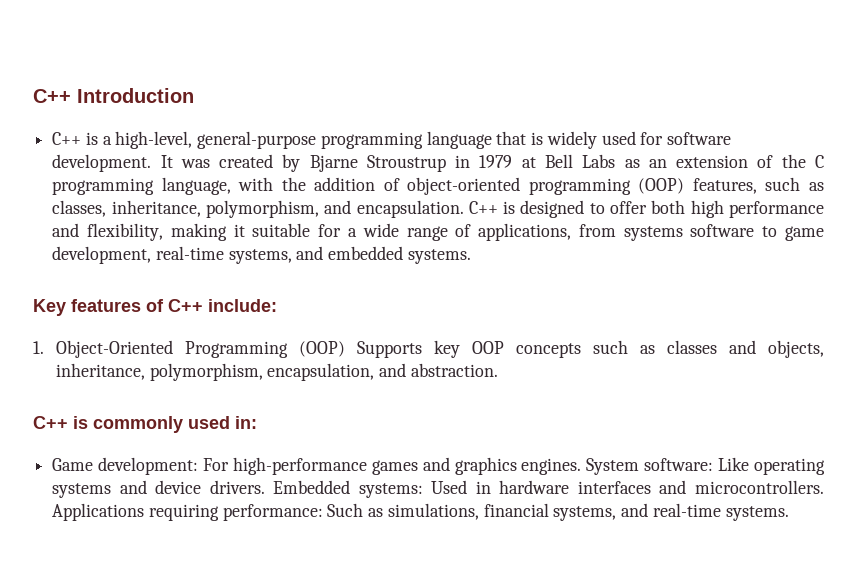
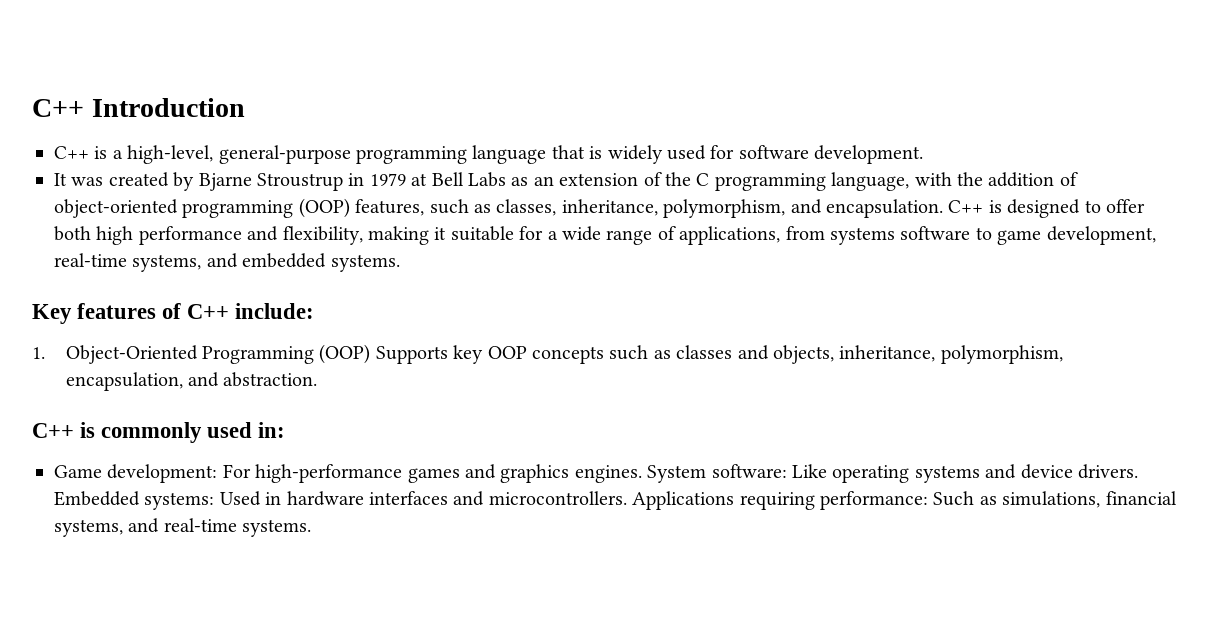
(152, 163) none -> (924, 154) //

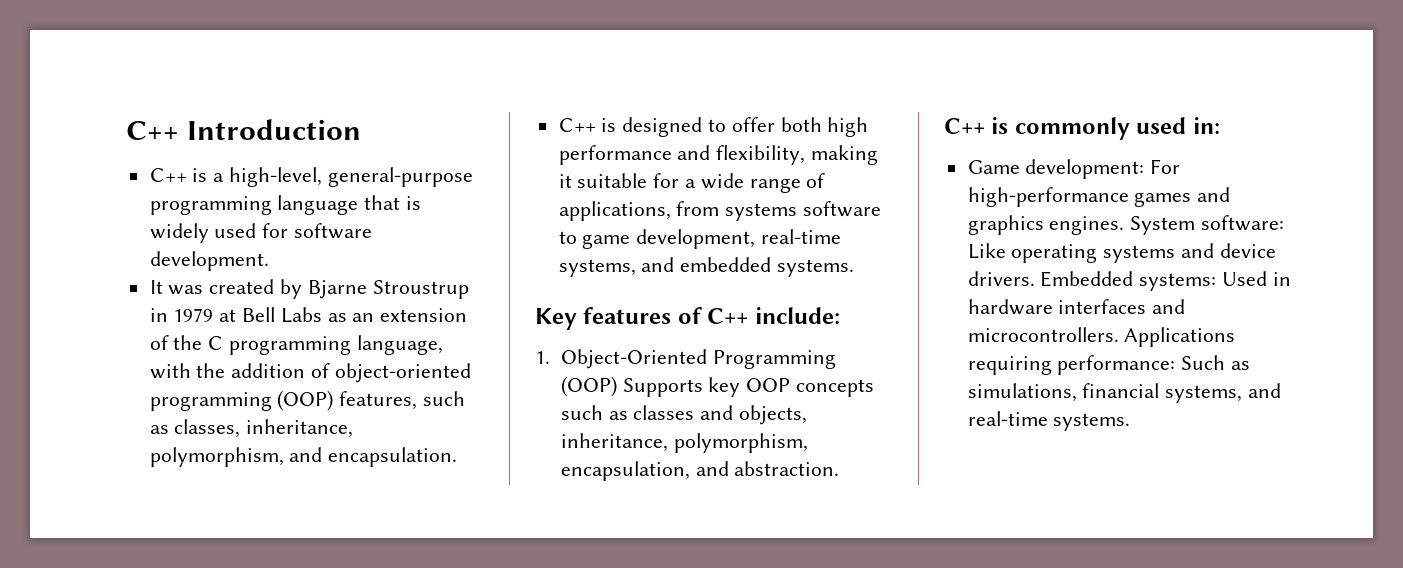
(943, 208) none -> (458, 457) //

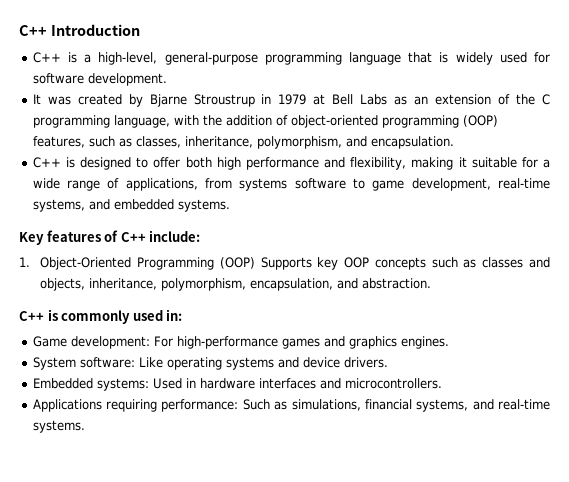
(1125, 225) none -> (449, 342) //
(1035, 278) none -> (388, 362) //
(1119, 334) none -> (442, 383) //

